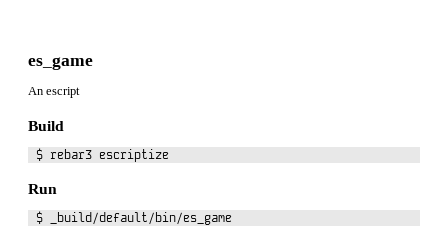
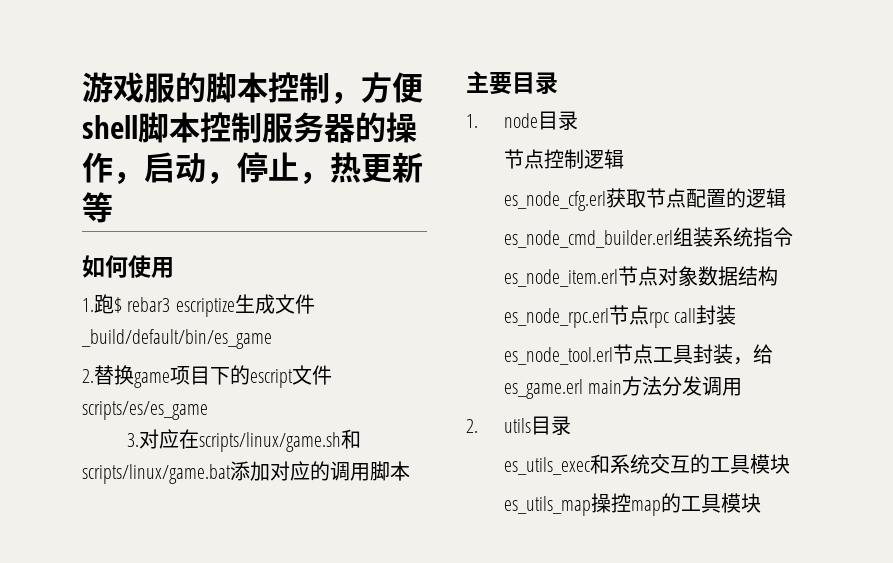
[28,57,93,70] [28,87,81,98] [28,121,64,131] [35,148,169,162] [28,184,57,194] [35,211,232,225] es_game // An escript // Build // $ rebar3 escriptize // Run // $ _build/default/bin/es_game -> [82,72,423,105] [82,112,417,143] [82,152,423,185] [82,192,113,223] [82,255,174,278] [82,294,315,317] [81,329,272,349] [82,365,332,388] [82,401,208,420] [127,429,362,452] [82,461,410,484] [466,71,558,95] [466,111,578,130] [503,149,624,169] [503,188,786,211] [503,227,793,248] [503,266,778,287] [503,305,737,328] [503,344,773,365] [503,376,743,399] [466,416,571,435] [503,454,790,475] [503,493,761,516] 游戏服的脚本控制，方便shell脚本控制服务器的操作，启动，停止，热更新等 // 如何使用 // 1.跑$ rebar3 escriptize生成文件_build/default/bin/es_game // 2.替换game项目下的escript文件scripts/es/es_game // 3.对应在scripts/linux/game.sh和scripts/linux/game.bat添加对应的调用脚本 // 主要目录 // 1. node目录 // 节点控制逻辑 // es_node_cfg.erl获取节点配置的逻辑 // es_node_cmd_builder.erl组装系统指令 // es_node_item.erl节点对象数据结构 // es_node_rpc.erl节点rpc call封装 // es_node_tool.erl节点工具封装，给es_game.erl main方法分发调用 // 2. utils目录 // es_utils_exec和系统交互的工具模块 // es_utils_map操控map的工具模块

